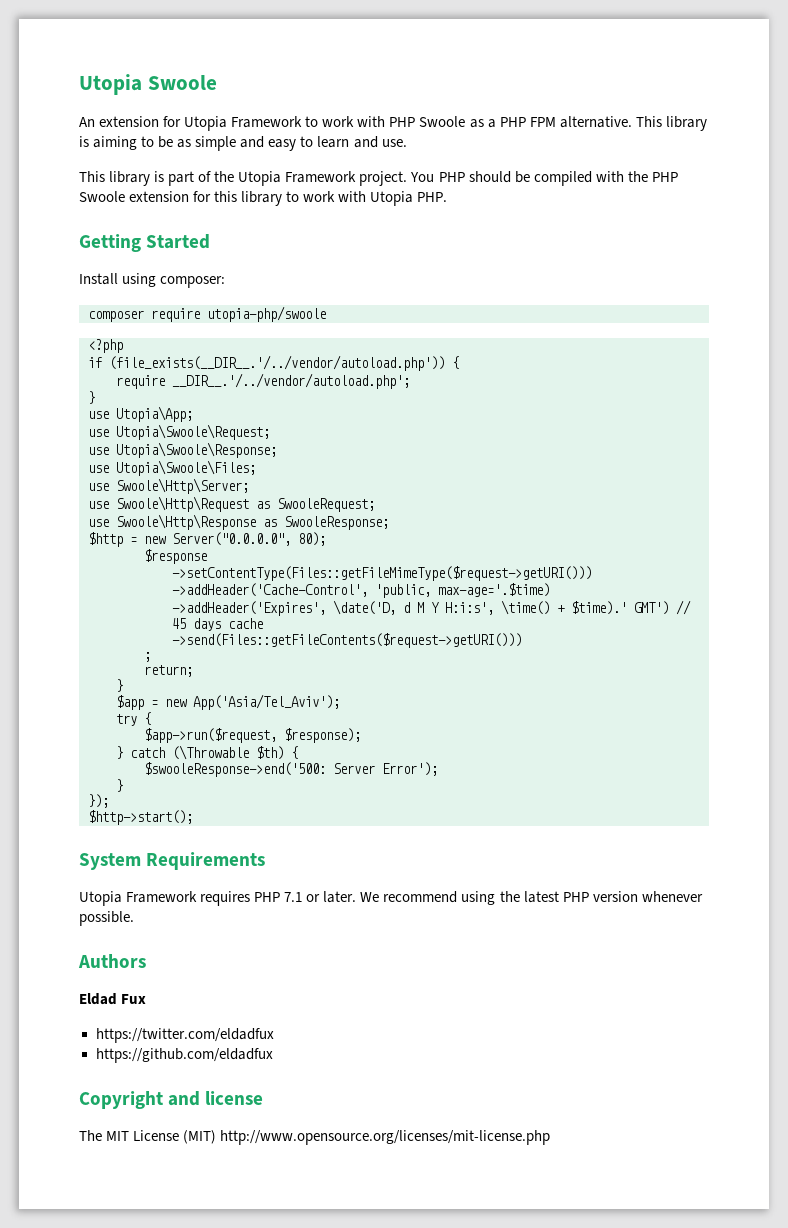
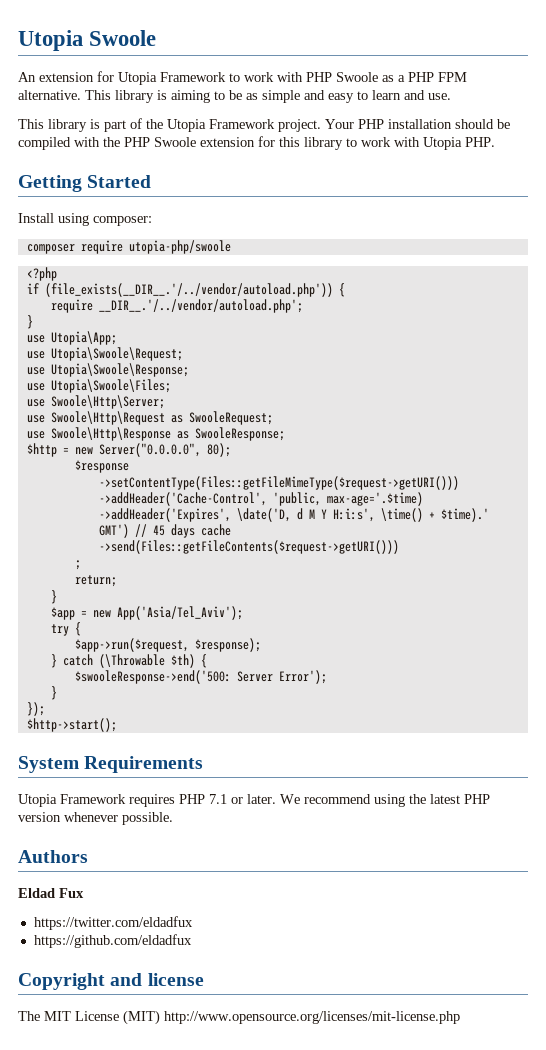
[410,172,465,182] You PHP -> [325,119,452,129] Your PHP installation

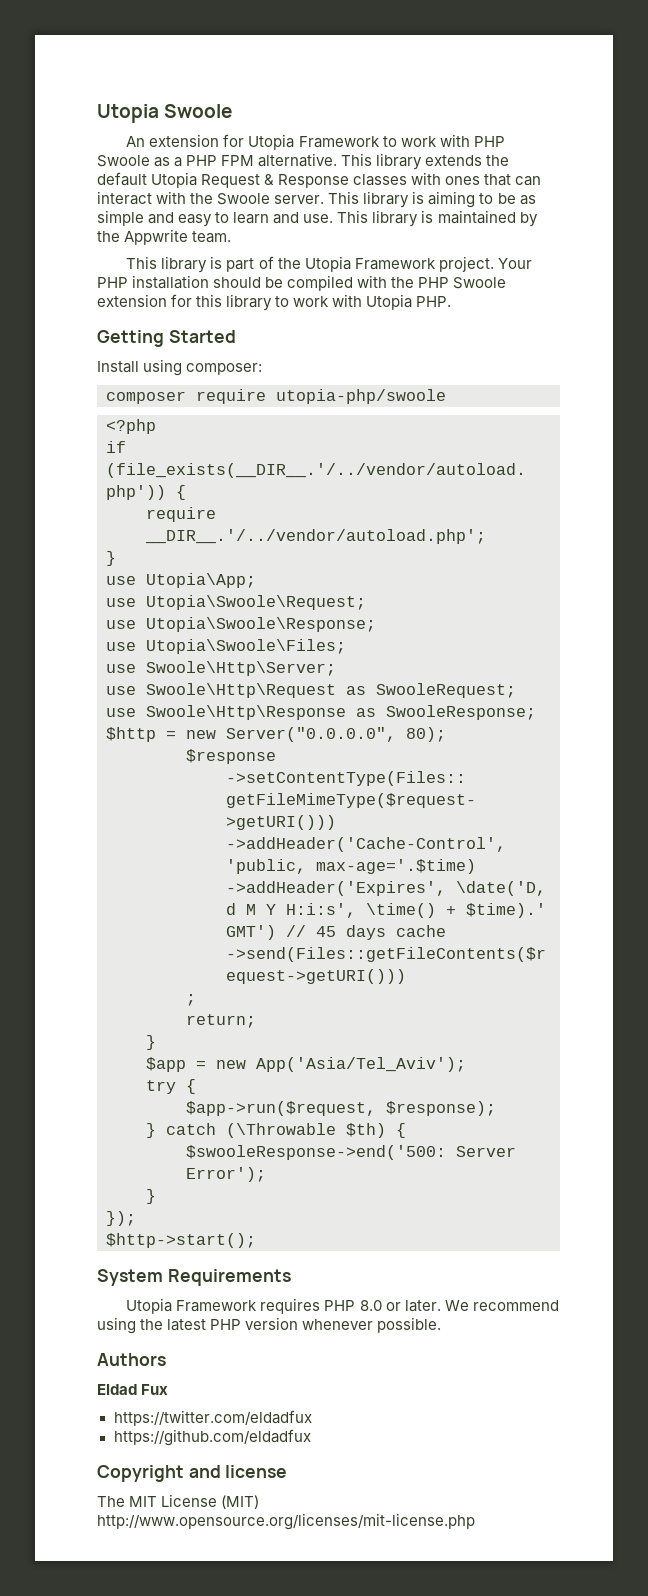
(154, 96) none -> [425,155,510,166] [97,172,542,188] [97,191,410,208] extends the default Utopia Request & Response classes with ones that can interact with the Swoole server. This library
(451, 96) none -> [337,210,538,227] [97,229,232,245] This library is maintained by the Appwrite team.
[209,794,227,804] 7.1 -> [359,1300,382,1311] 8.0

